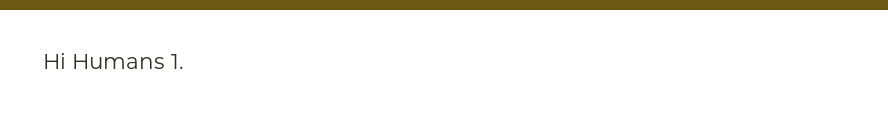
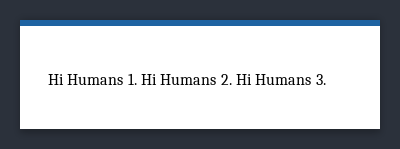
(184, 61) none -> [140,74,326,85] Hi Humans 2. Hi Humans 3.

